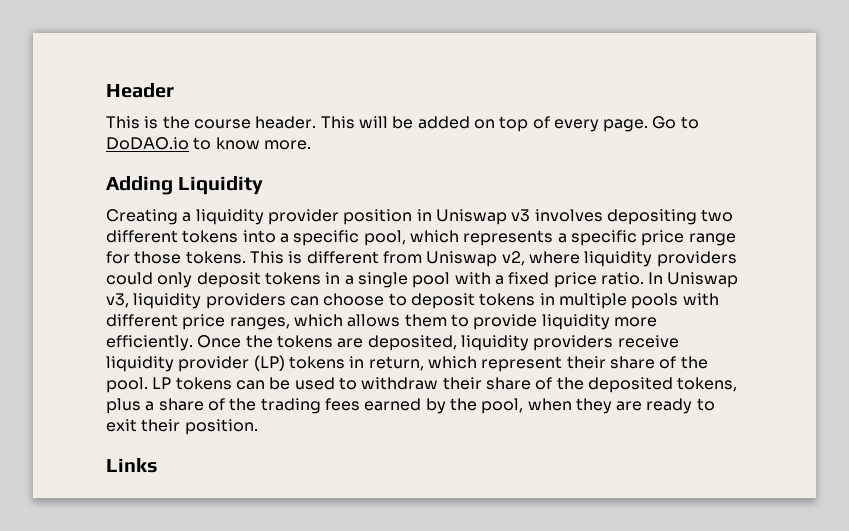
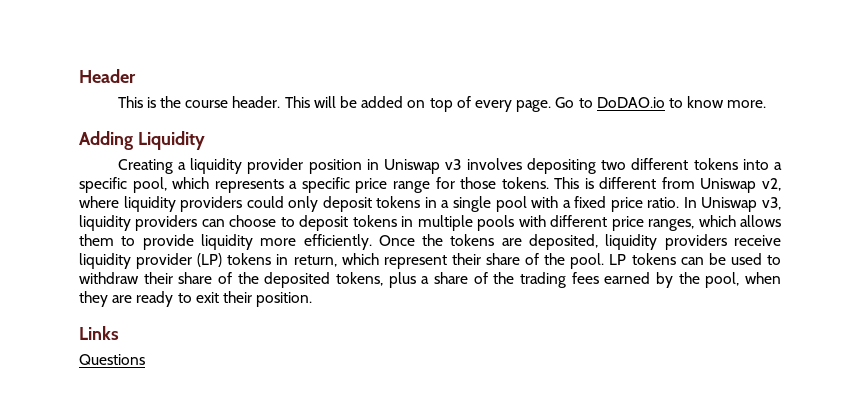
(158, 465) none -> [79,354,145,365] // Questions

